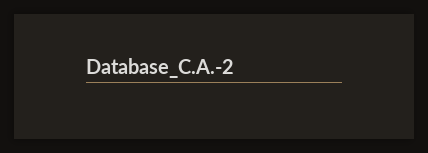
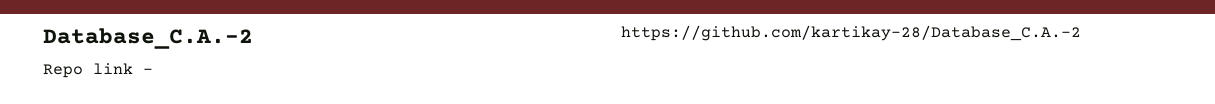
(234, 68) none -> [43,63,153,78] [621,25,1081,41] // Repo link - https://github.com/kartikay-28/Database_C.A.-2

